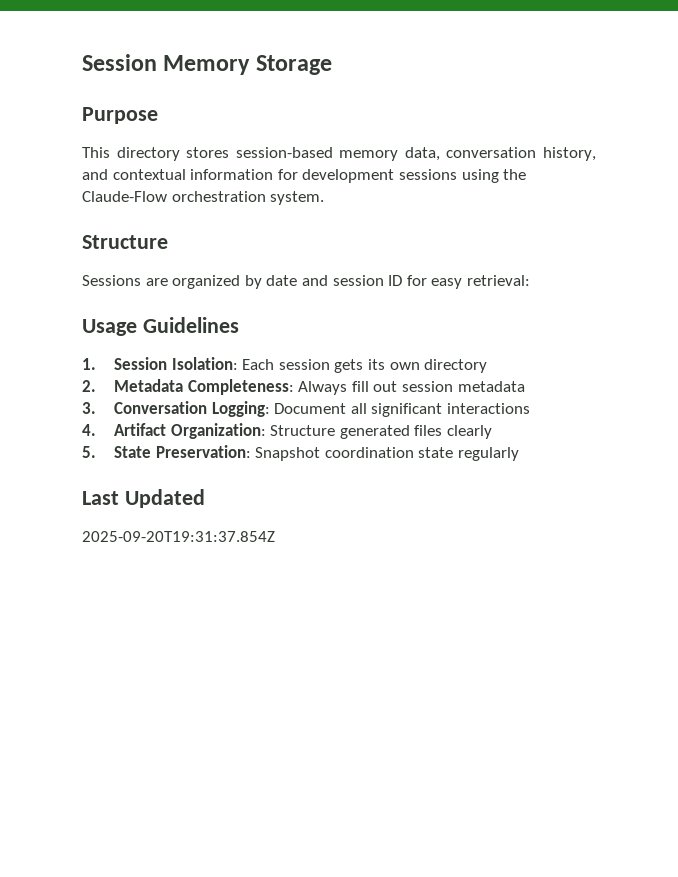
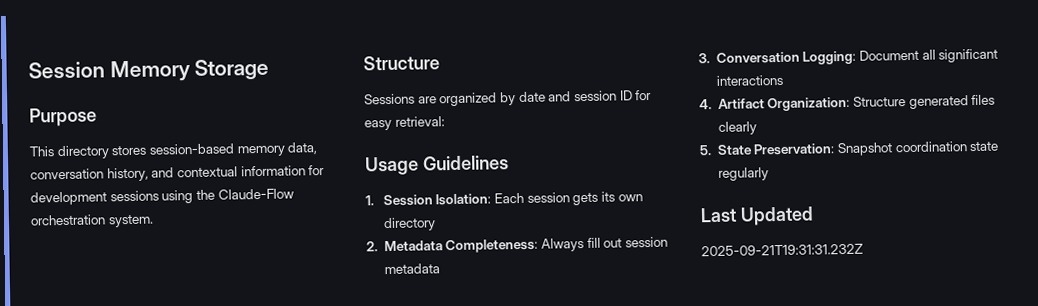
[82,531,275,542] 2025-09-20T19:31:37.854Z -> [701,243,863,257] 2025-09-21T19:31:31.232Z

